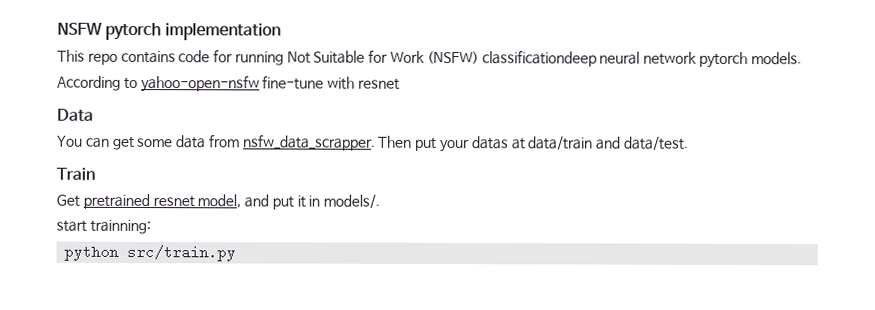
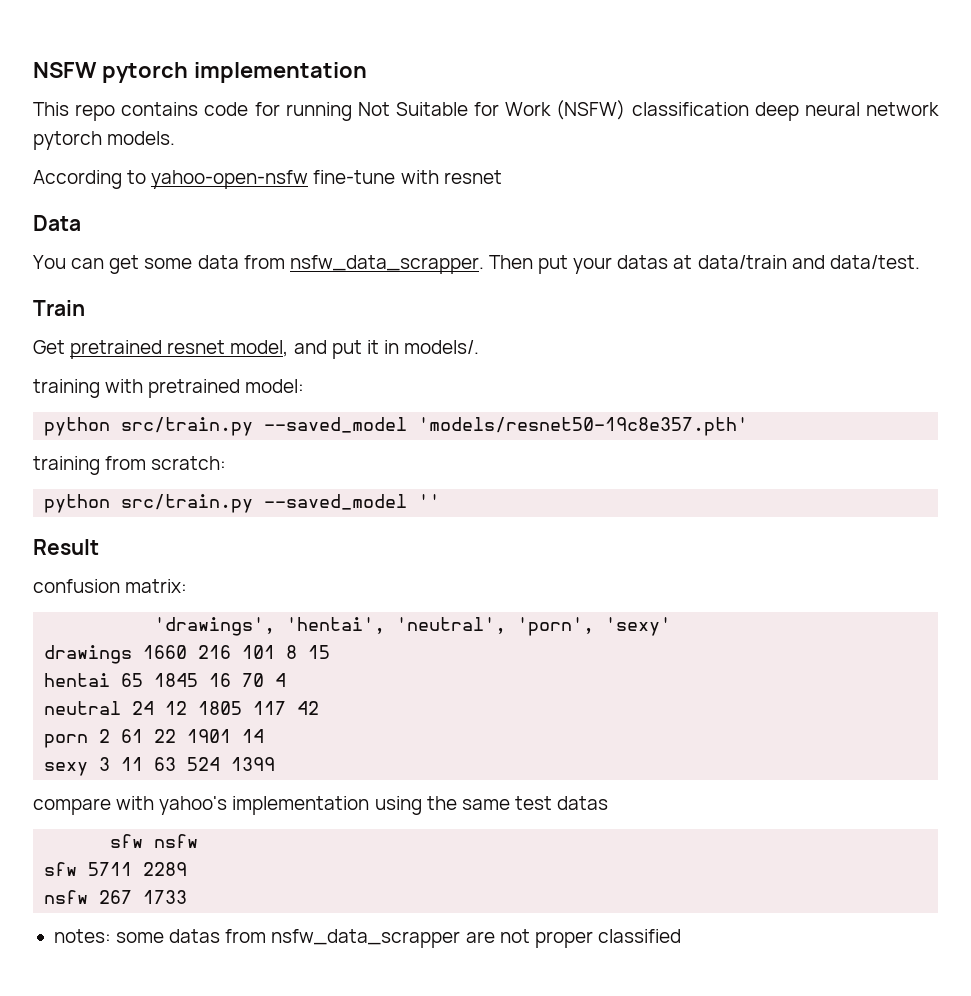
[481,50,597,67] classificationdeep -> [631,102,799,121] classification deep
[56,219,151,235] [64,244,237,262] start trainning: // python src/train.py -> [33,379,305,398] [44,417,749,436] [33,456,227,475] [44,494,441,513] [33,539,99,555] [33,579,188,593] [154,617,672,636] [44,645,331,664] [44,673,287,687] [44,701,320,715] [44,729,265,748] [44,757,276,776] [33,796,609,815] [110,834,199,848] [44,862,188,876] [44,890,188,904] [53,929,681,948] training with pretrained model: // python src/train.py --saved_model 'models/resnet50-19c8e357.pth' // training from scratch: // python src/train.py --saved_model '' // Result // confusion matrix: // 'drawings', 'hentai', 'neutral', 'porn', 'sexy' // drawings 1660 216 101 8 15 // hentai 65 1845 16 70 4 // neutral 24 12 1805 117 42 // porn 2 61 22 1901 14 // sexy 3 11 63 524 1399 // compare with yahoo's implementation using the same test datas // sfw nsfw // sfw 5711 2289 // nsfw 267 1733 // notes: some datas from nsfw_data_scrapper are not proper classified

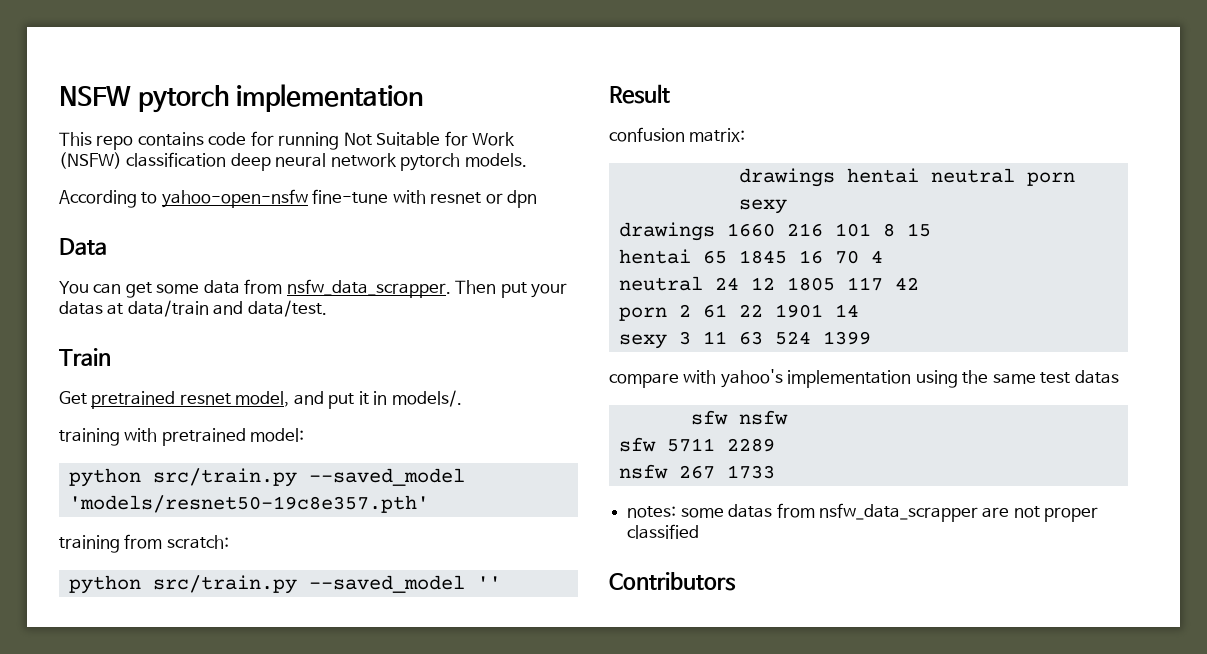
(502, 177) none -> [485,190,538,208] or dpn
[154,617,672,636] 'drawings', 'hentai', 'neutral', 'porn', 'sexy' -> [738,168,1075,187] [738,199,787,214] drawings hentai neutral porn sexy
(681, 936) none -> [609,572,736,591] // Contributors

